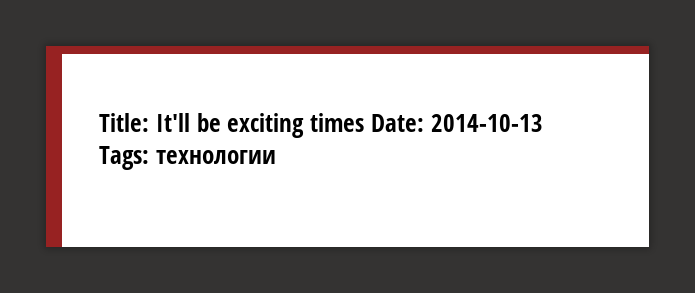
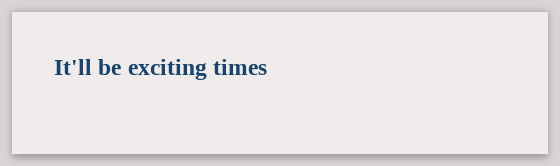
[99,113,149,132] Title: -> (54, 67) none
[370,114,543,132] [99,146,276,170] Date: 2014-10-13 Tags: технологии -> (268, 67) none

